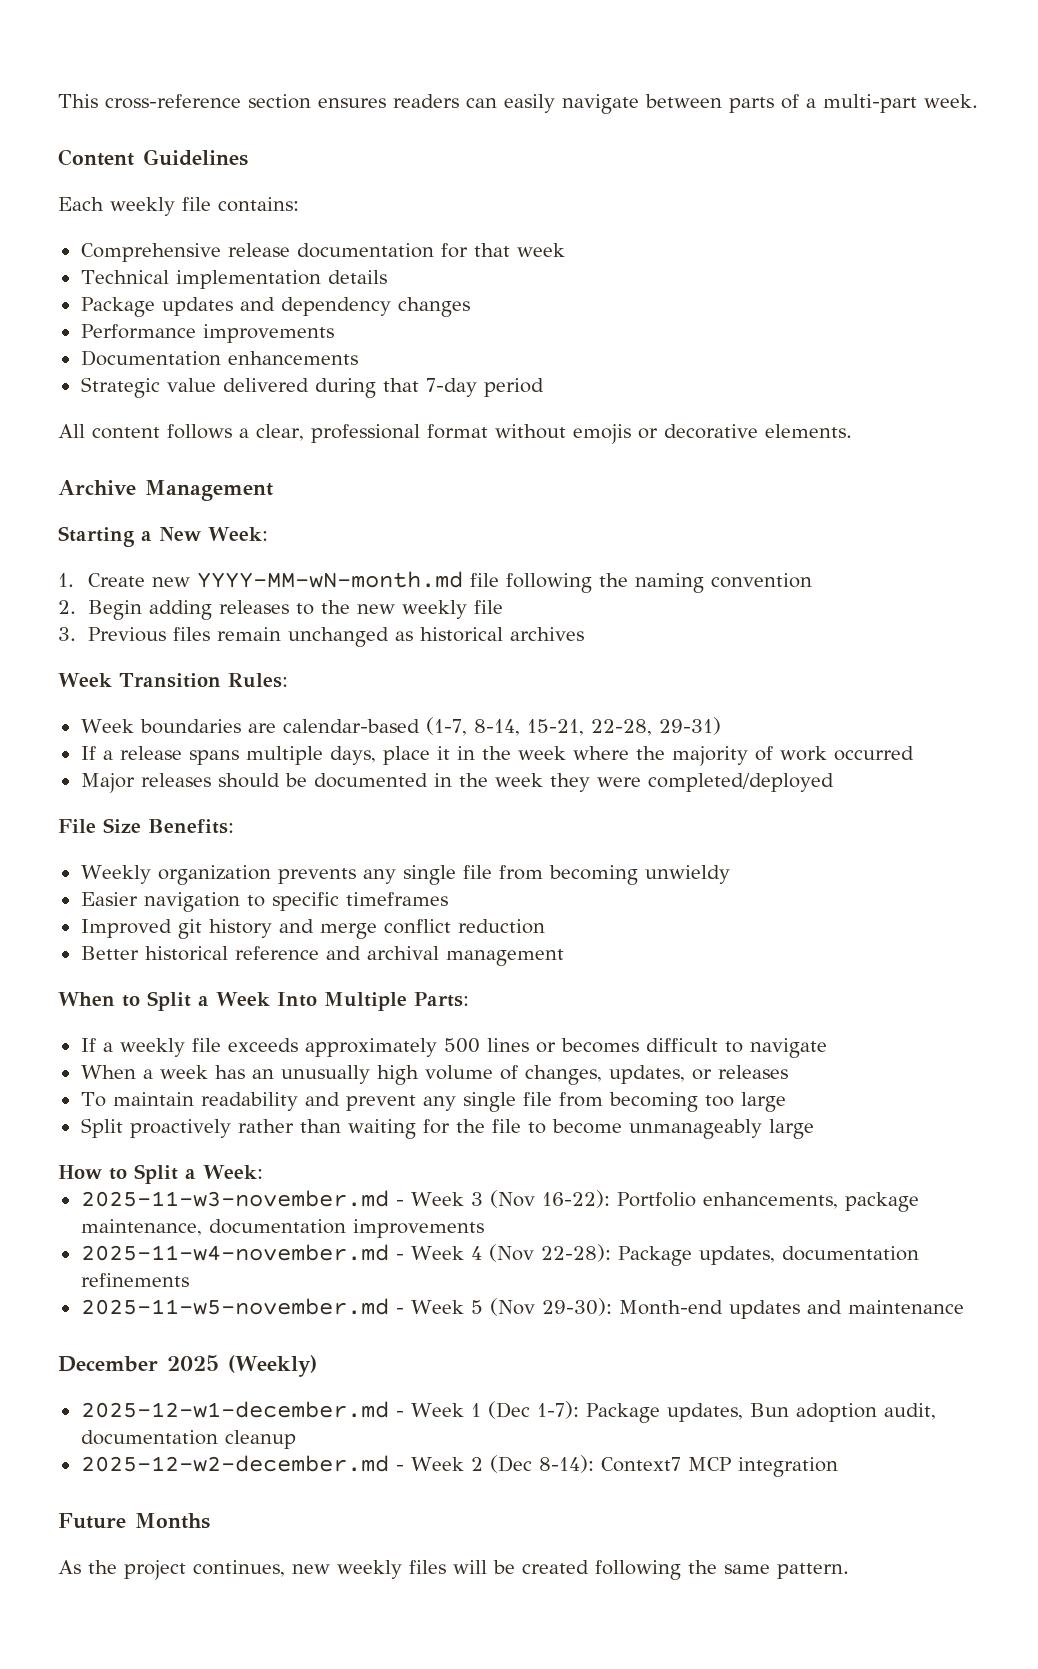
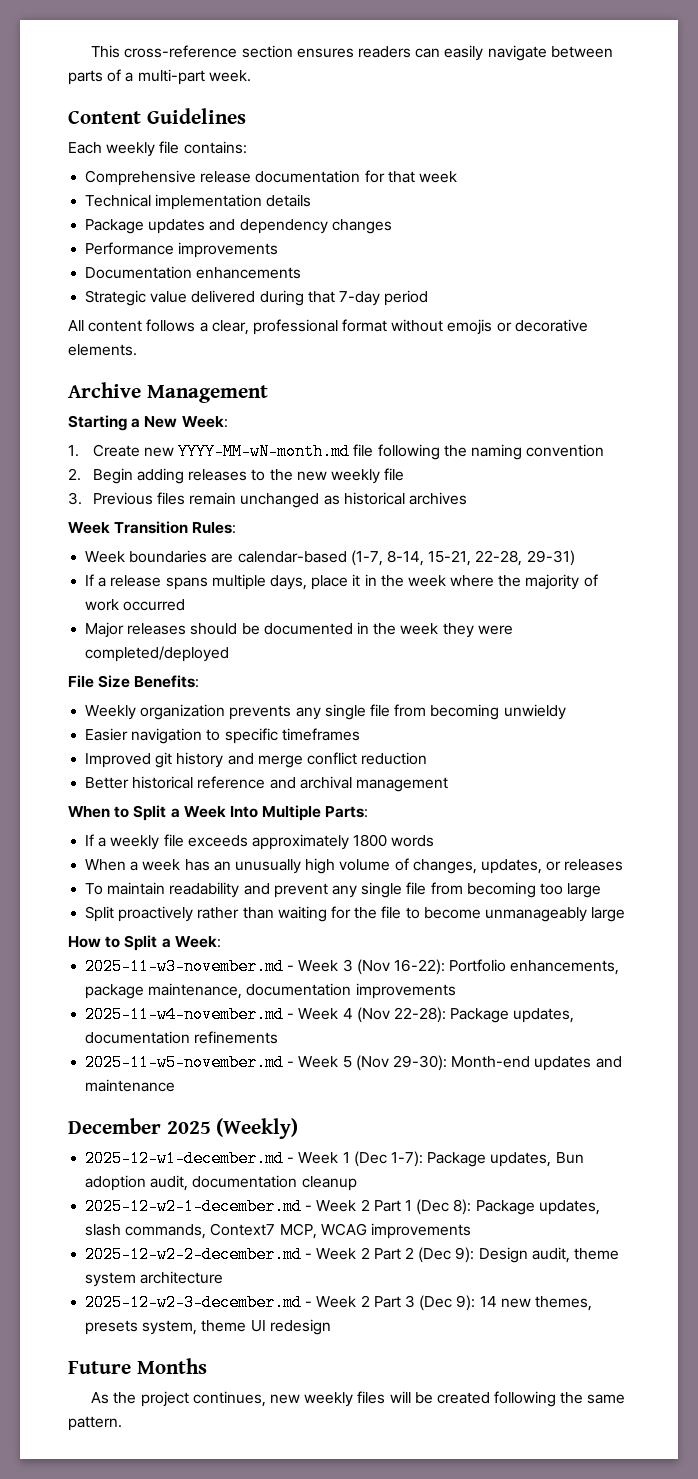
[443,1038,827,1058] 500 lines or becomes difficult to navigate -> [353,834,435,847] 1800 words
[80,1455,838,1477] 2025-12-w2-december.md - Week 2 (Dec 8-14): Context7 MCP integration -> [85,1198,600,1215] [85,1223,471,1239] [85,1246,619,1263] [85,1271,224,1287] [85,1294,592,1311] [85,1319,331,1335] 2025-12-w2-1-december.md - Week 2 Part 1 (Dec 8): Package updates, slash commands, Context7 MCP, WCAG improvements // 2025-12-w2-2-december.md - Week 2 Part 2 (Dec 9): Design audit, theme system architecture // 2025-12-w2-3-december.md - Week 2 Part 3 (Dec 9): 14 new themes, presets system, theme UI redesign

